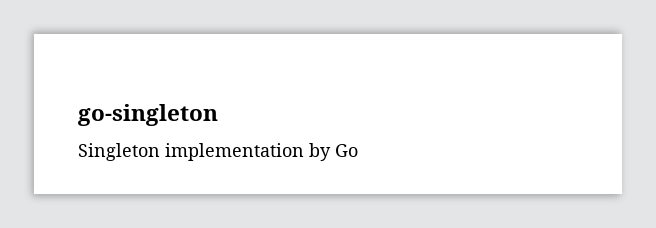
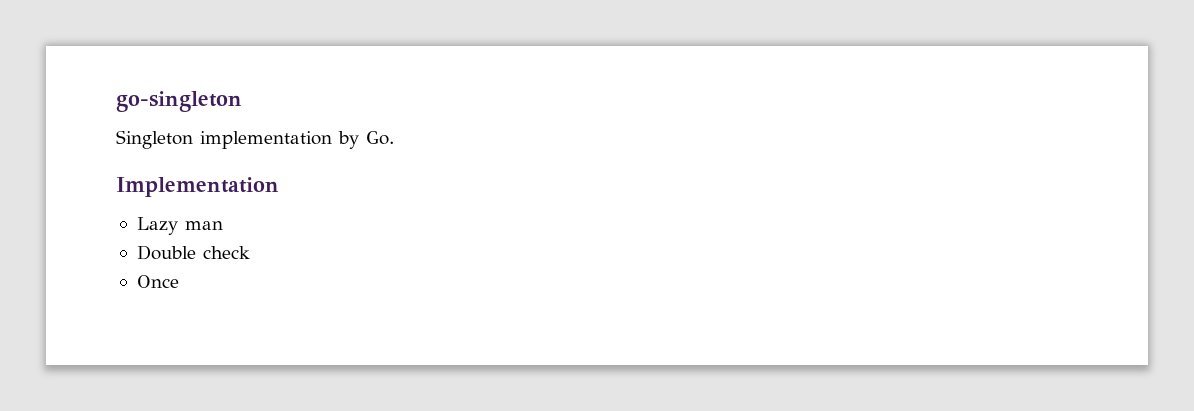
[335,144,358,157] Go -> [366,131,394,145] [116,177,279,197] [136,217,223,235] [136,245,250,260] [136,275,179,288] Go. // Implementation // Lazy man // Double check // Once

